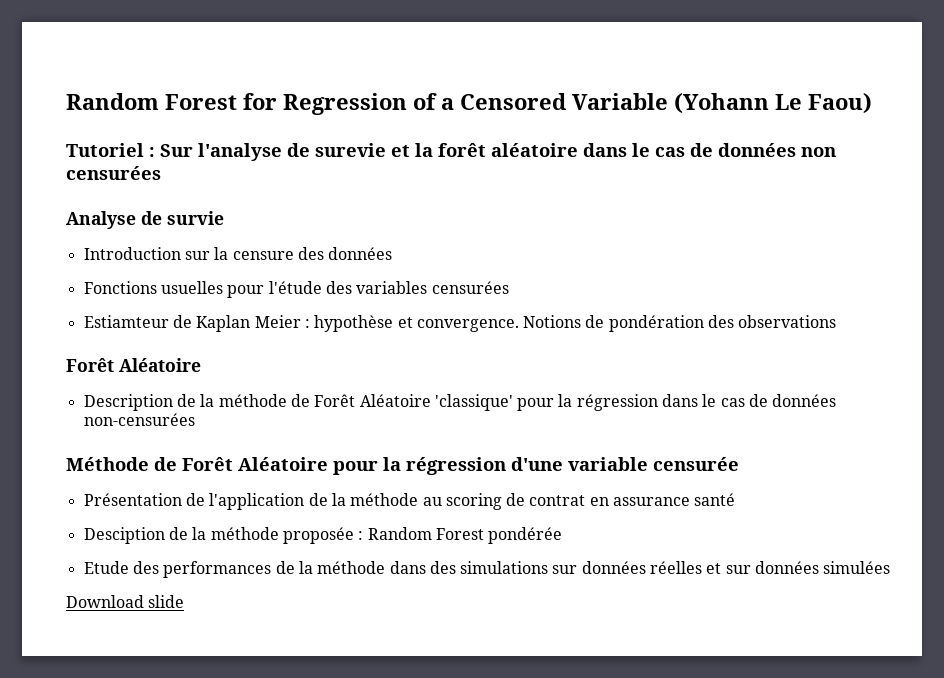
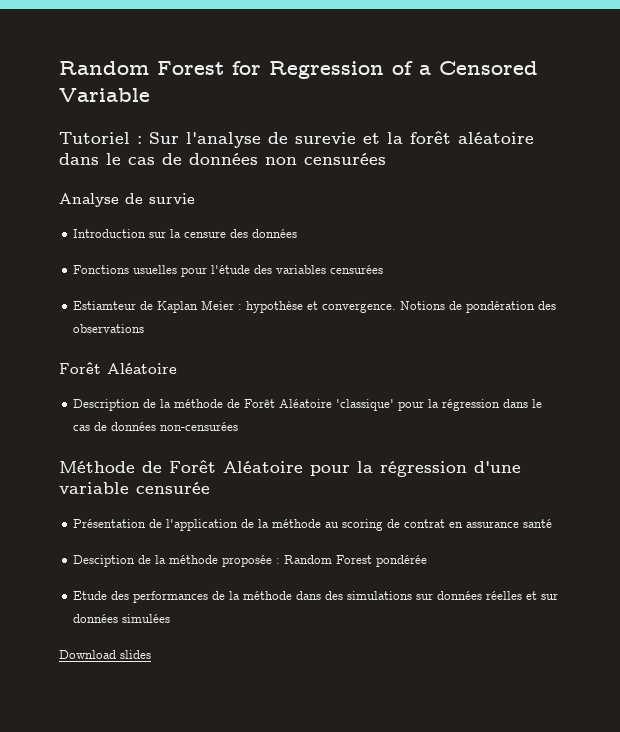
[674,93,872,114] (Yohann Le Faou) -> (150, 95) none
[148,595,185,608] slide -> [120,650,151,659] slides

